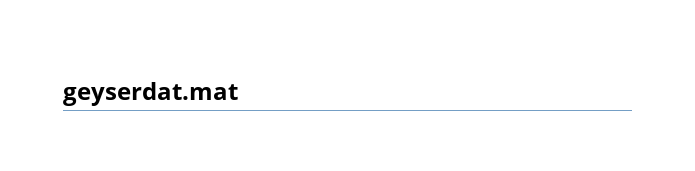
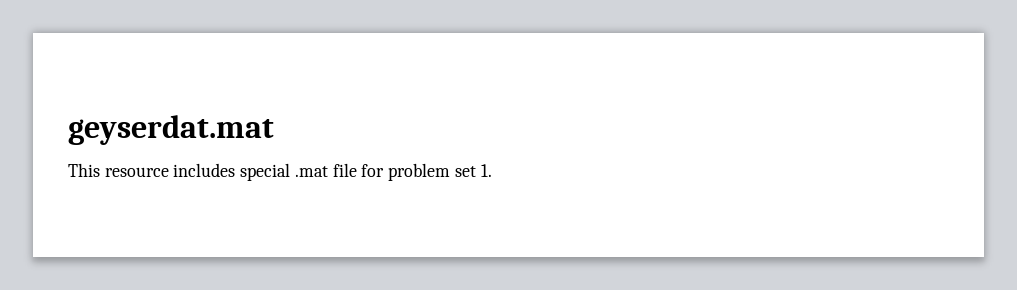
(238, 94) none -> [68,163,492,181] // This resource includes special .mat file for problem set 1.

